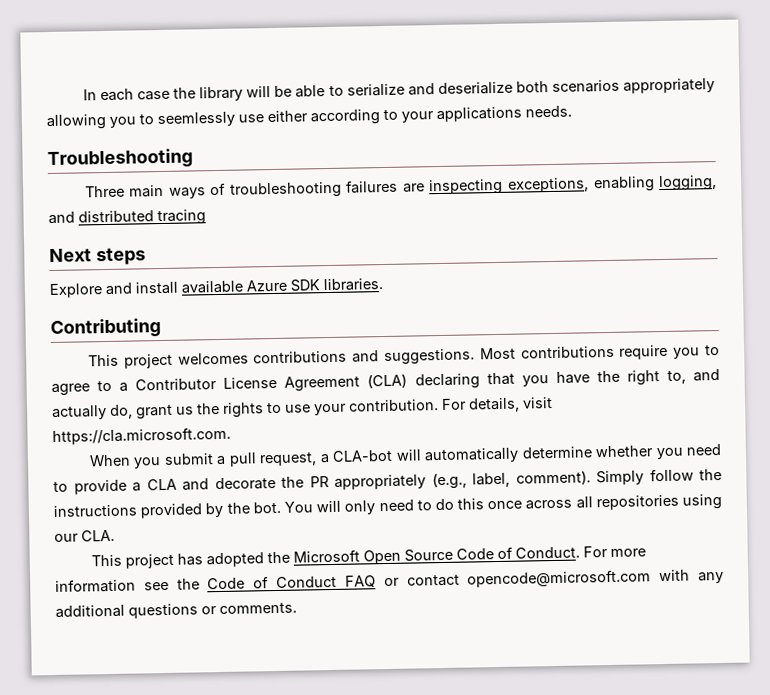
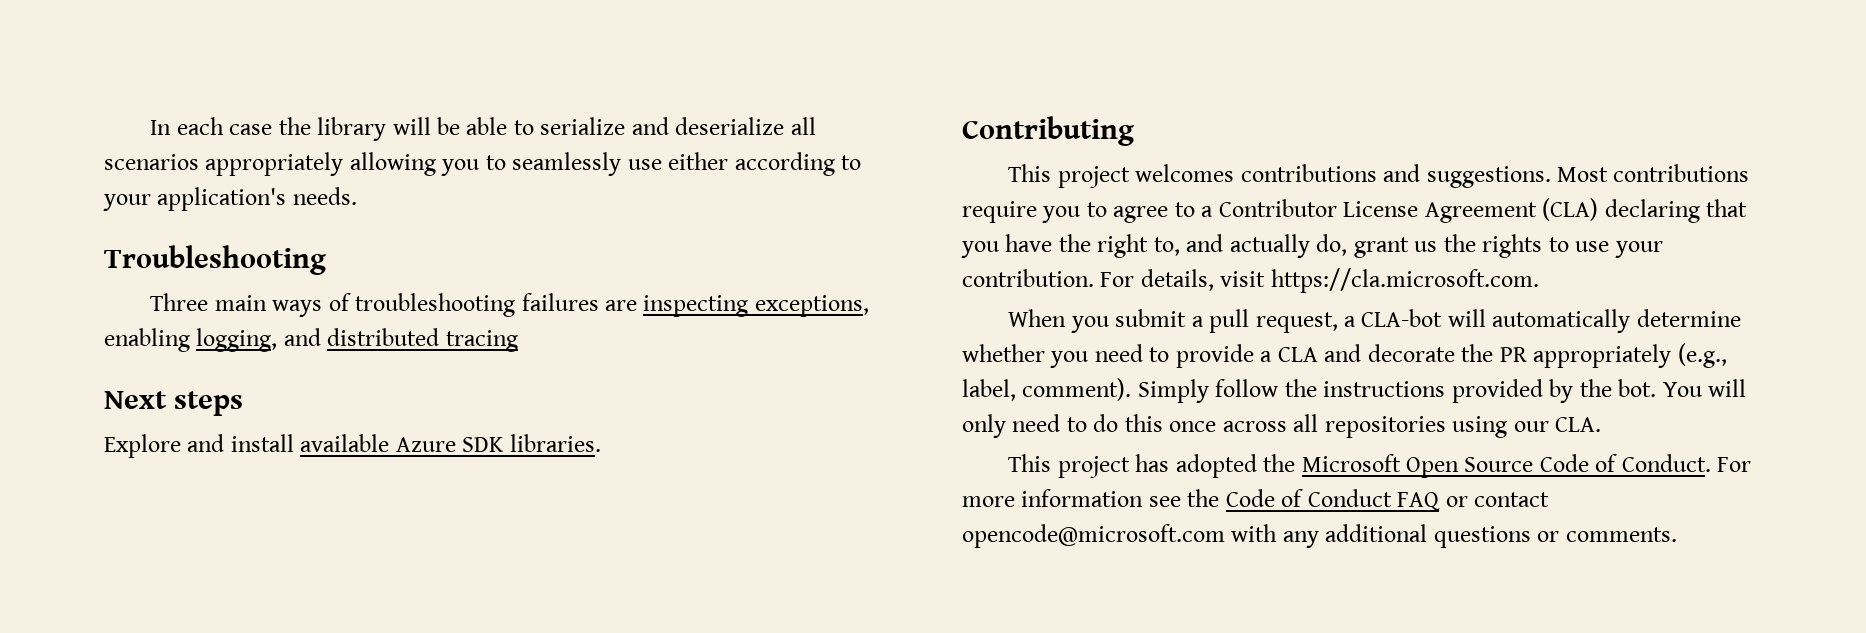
[515,81,549,93] both -> [790,117,816,135] all
[157,111,235,128] seemlessly -> [512,152,622,176] seamlessly
[436,106,522,123] applications -> [157,187,287,211] application's

